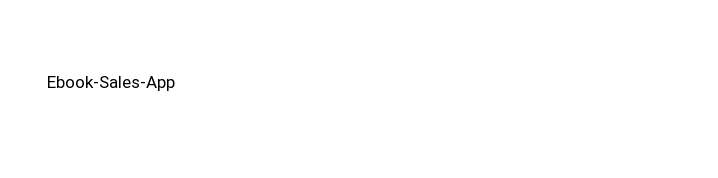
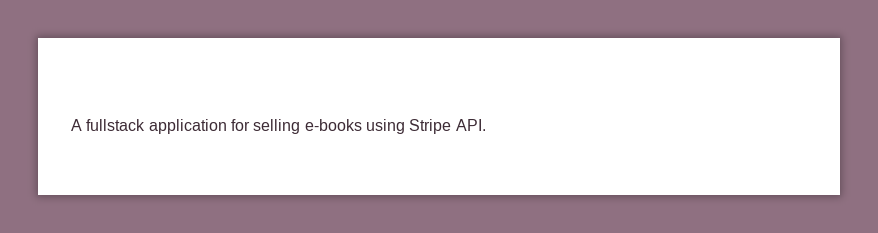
[47,76,175,91] Ebook-Sales-App -> [71,119,486,134] A fullstack application for selling e-books using Stripe API.

